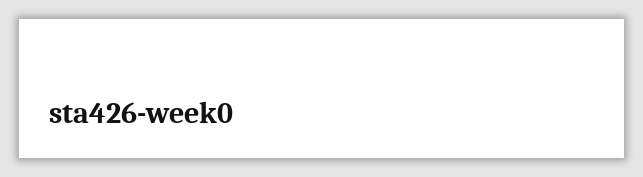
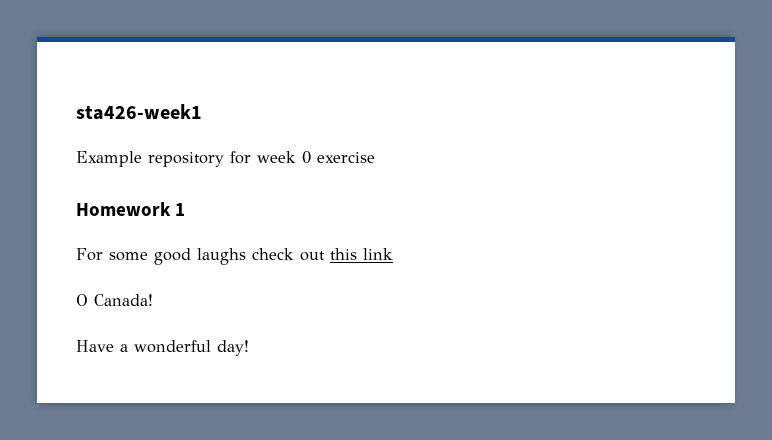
[49,101,233,123] sta426-week0 -> [76,104,202,120] [76,151,375,167] [76,202,186,216] [76,248,393,265] [76,294,153,306] [76,340,249,356] sta426-week1 // Example repository for week 0 exercise // Homework 1 // For some good laughs check out this link // O Canada! // Have a wonderful day!

